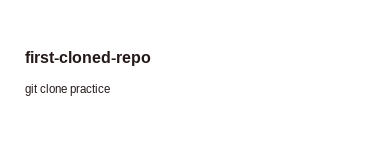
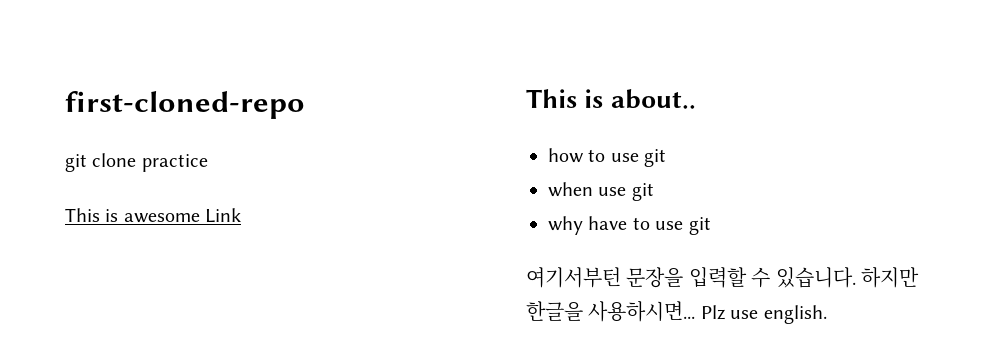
(111, 90) none -> [65,208,242,223] [526,89,696,109] [548,148,667,167] [548,182,654,201] [548,216,711,235] [526,267,919,288] [526,301,827,324] // This is awesome Link // This is about.. // how to use git // when use git // why have to use git // 여기서부턴 문장을 입력할 수 있습니다. 하지만 한글을 사용하시면... Plz use english.

